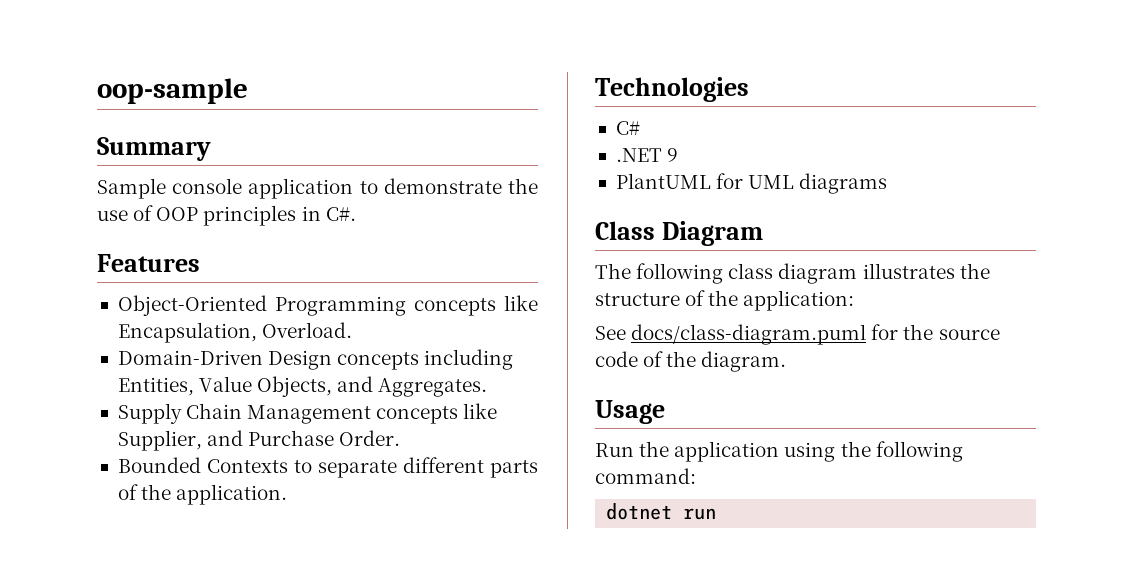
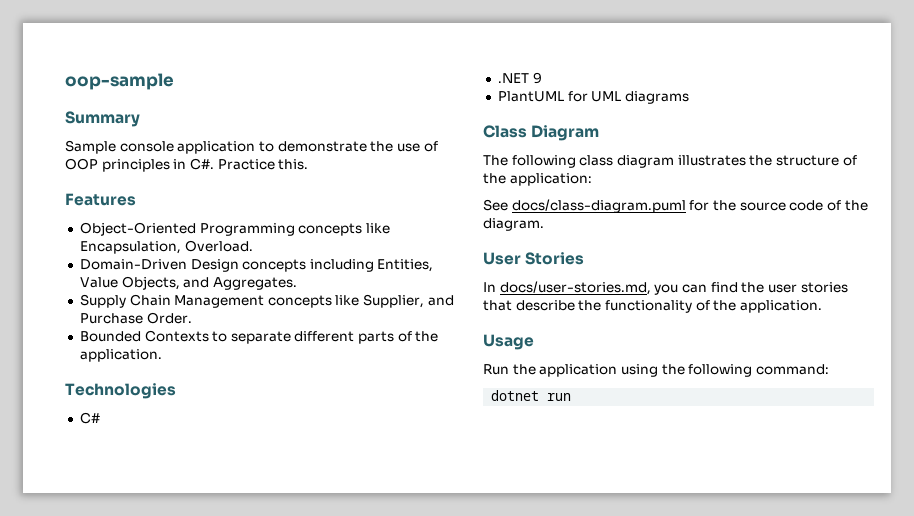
(356, 214) none -> [217,159,309,170] Practice this.
(787, 361) none -> [483,252,585,265] [483,281,848,295] [483,300,822,313] // User Stories // In docs/user-stories.md, you can find the user stories that describe the functionality of the application.

